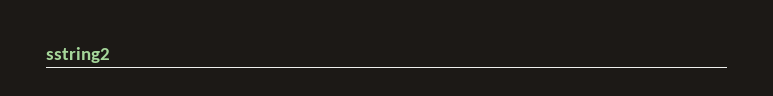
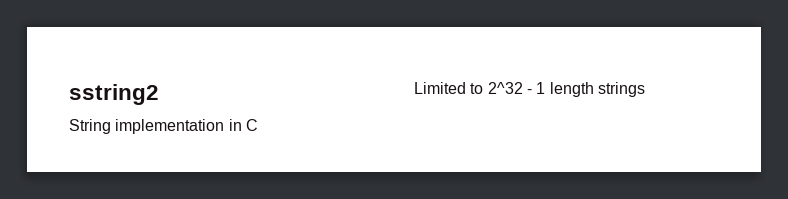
(110, 55) none -> [69,119,258,134] [414,82,645,97] // String implementation in C // Limited to 2^32 - 1 length strings

